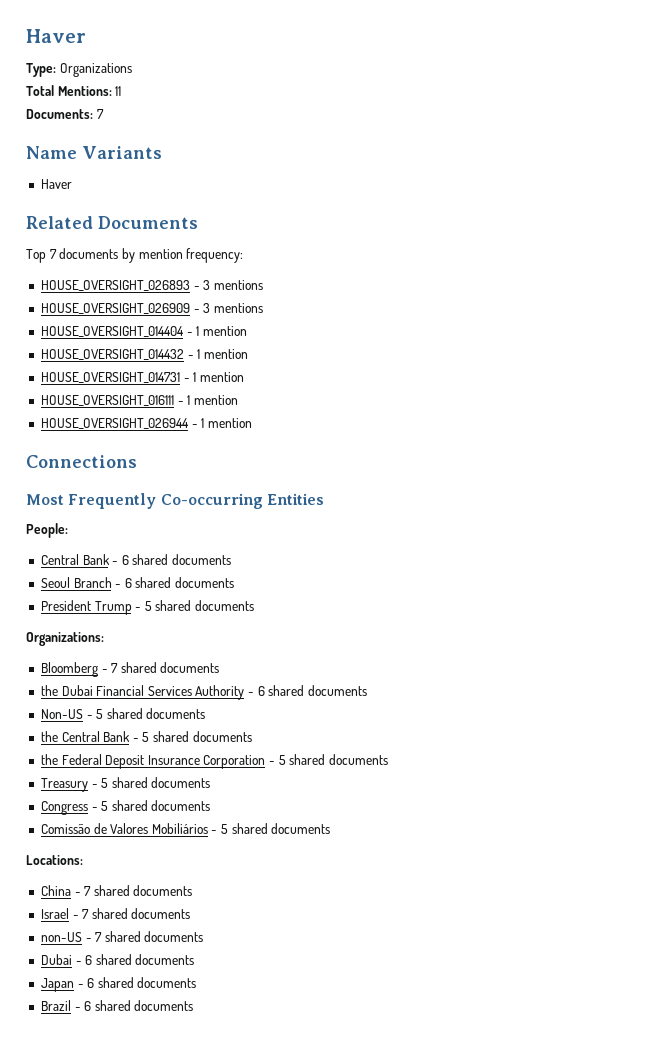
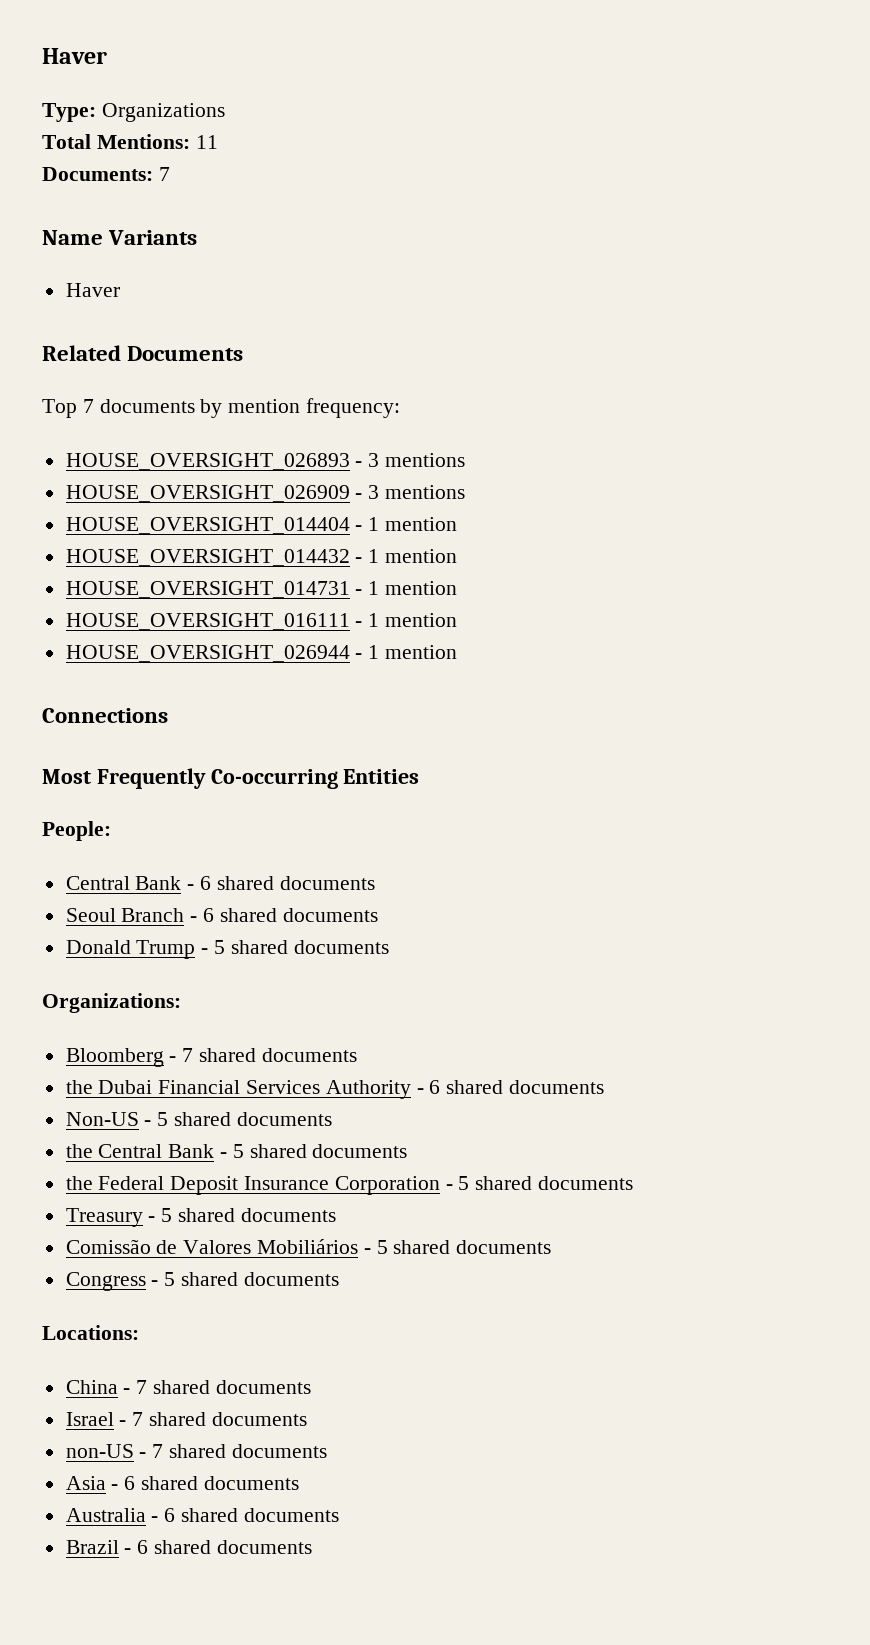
[40,600,91,611] President -> [65,940,131,954] Donald
[40,800,211,815] [40,823,208,834] Congress - 5 shared documents // Comissão de Valores Mobiliários -> [65,1239,552,1254] [65,1272,146,1291] Comissão de Valores Mobiliários - 5 shared documents // Congress
[40,954,195,965] [40,978,74,992] Dubai - 6 shared documents // Japan -> [65,1476,299,1490] [65,1508,146,1522] Asia - 6 shared documents // Australia

